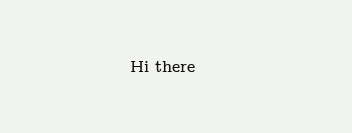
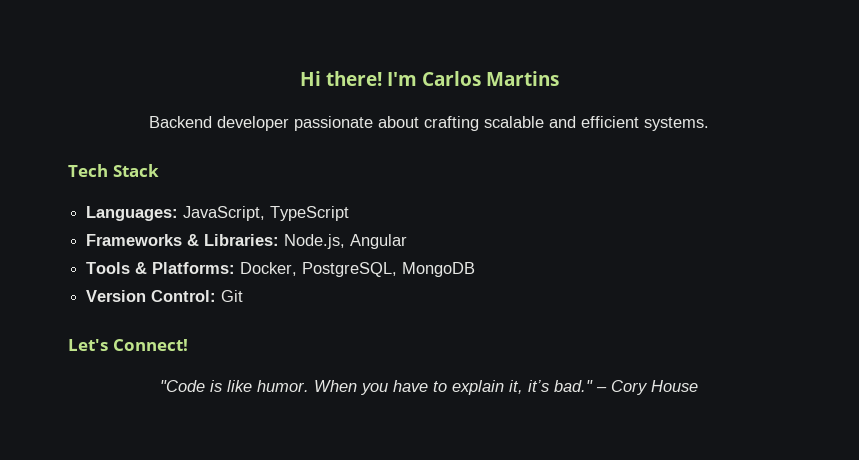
[154,61,195,72] there -> [325,71,559,86] [149,116,709,131] [68,164,159,177] [86,206,350,221] [86,234,408,249] [86,262,476,277] [86,290,244,302] [68,339,188,351] [160,380,698,395] there! I'm Carlos Martins // Backend developer passionate about crafting scalable and efficient systems. // Tech Stack // Languages: JavaScript, TypeScript // Frameworks & Libraries: Node.js, Angular // Tools & Platforms: Docker, PostgreSQL, MongoDB // Version Control: Git // Let's Connect! // "Code is like humor. When you have to explain it, it’s bad." – Cory House

